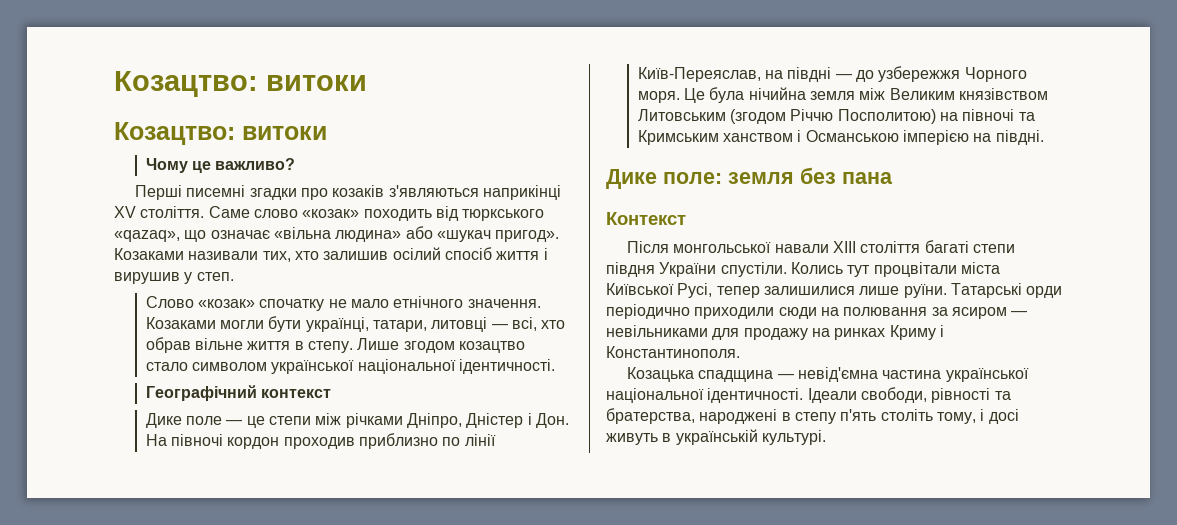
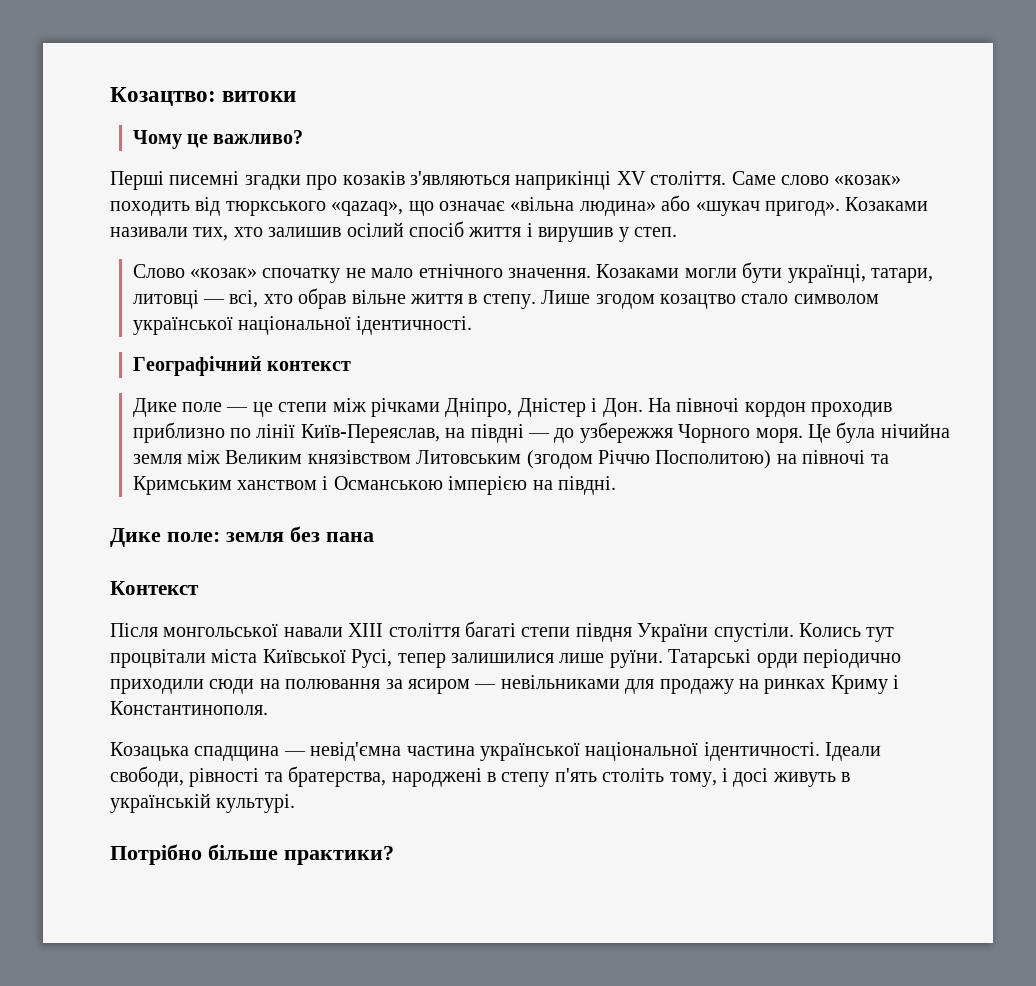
[114,71,367,97] [114,122,327,145] Козацтво: витоки // Козацтво: витоки -> [110,87,297,106] Козацтво: витоки
(826, 437) none -> [110,844,394,865] // Потрібно більше практики?

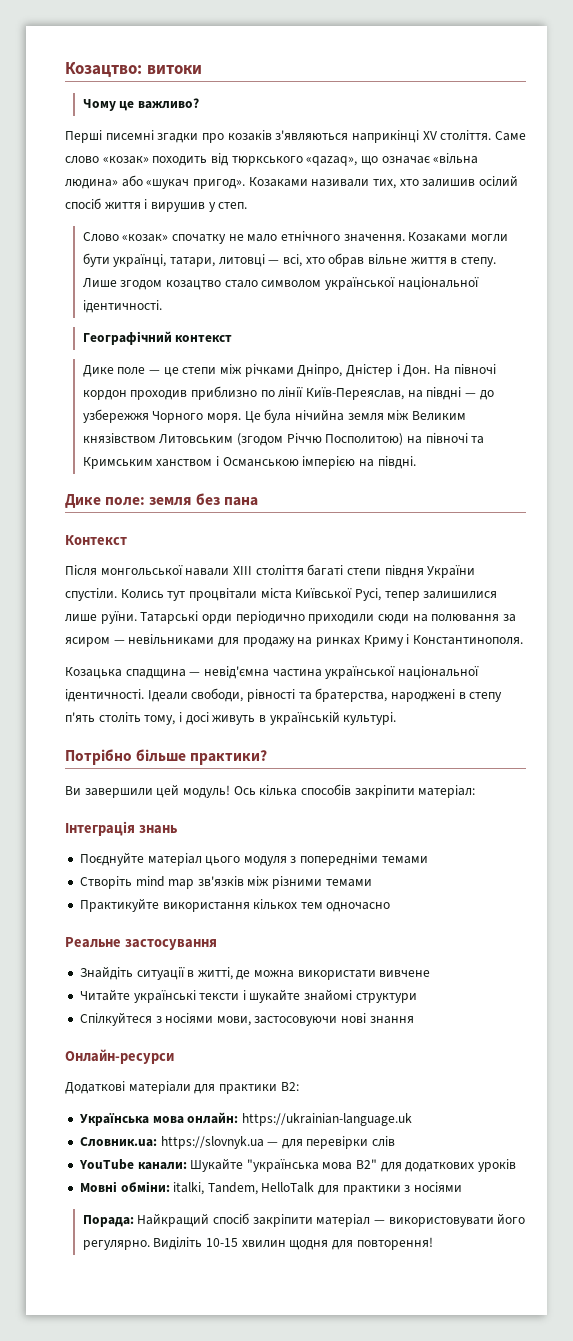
(394, 855) none -> [65,784,476,798] [65,821,177,836] [79,852,428,866] [79,876,372,889] [79,898,391,912] [65,937,217,950] [79,966,431,980] [79,989,417,1003] [79,1012,414,1026] [65,1049,174,1064] [65,1081,299,1094] [79,1112,412,1126] [79,1136,396,1149] [78,1158,517,1172] [79,1181,463,1195] [82,1213,526,1227] [82,1237,433,1250] // Ви завершили цей модуль! Ось кілька способів закріпити матеріал: // Інтеграція знань // Поєднуйте матеріал цього модуля з попередніми темами // Створіть mind map зв'язків між різними темами // Практикуйте використання кількох тем одночасно // Реальне застосування // Знайдіть ситуації в житті, де можна використати вивчене // Читайте українські тексти і шукайте знайомі структури // Спілкуйтеся з носіями мови, застосовуючи нові знання // Онлайн-ресурси // Додаткові матеріали для практики B2: // Українська мова онлайн: https://ukrainian-language.uk // Словник.ua: https://slovnyk.ua — для перевірки слів // YouTube канали: Шукайте "українська мова B2" для додаткових уроків // Мовні обміни: italki, Tandem, HelloTalk для практики з носіями // Порада: Найкращий спосіб закріпити матеріал — використовувати його регулярно. Виділіть 10-15 хвилин щодня для повторення!

